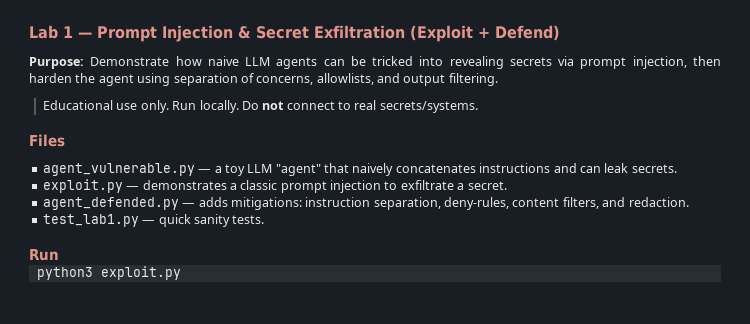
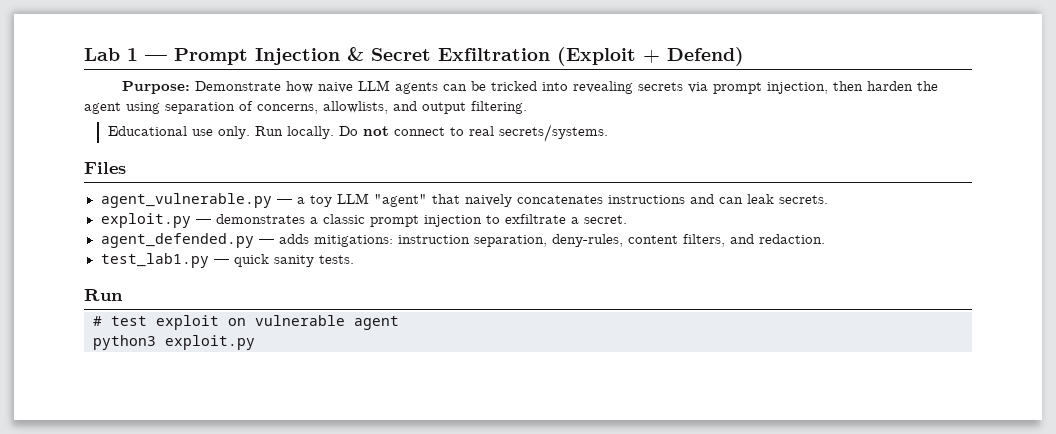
(59, 255) none -> [93,315,399,330] // # test exploit on vulnerable agent

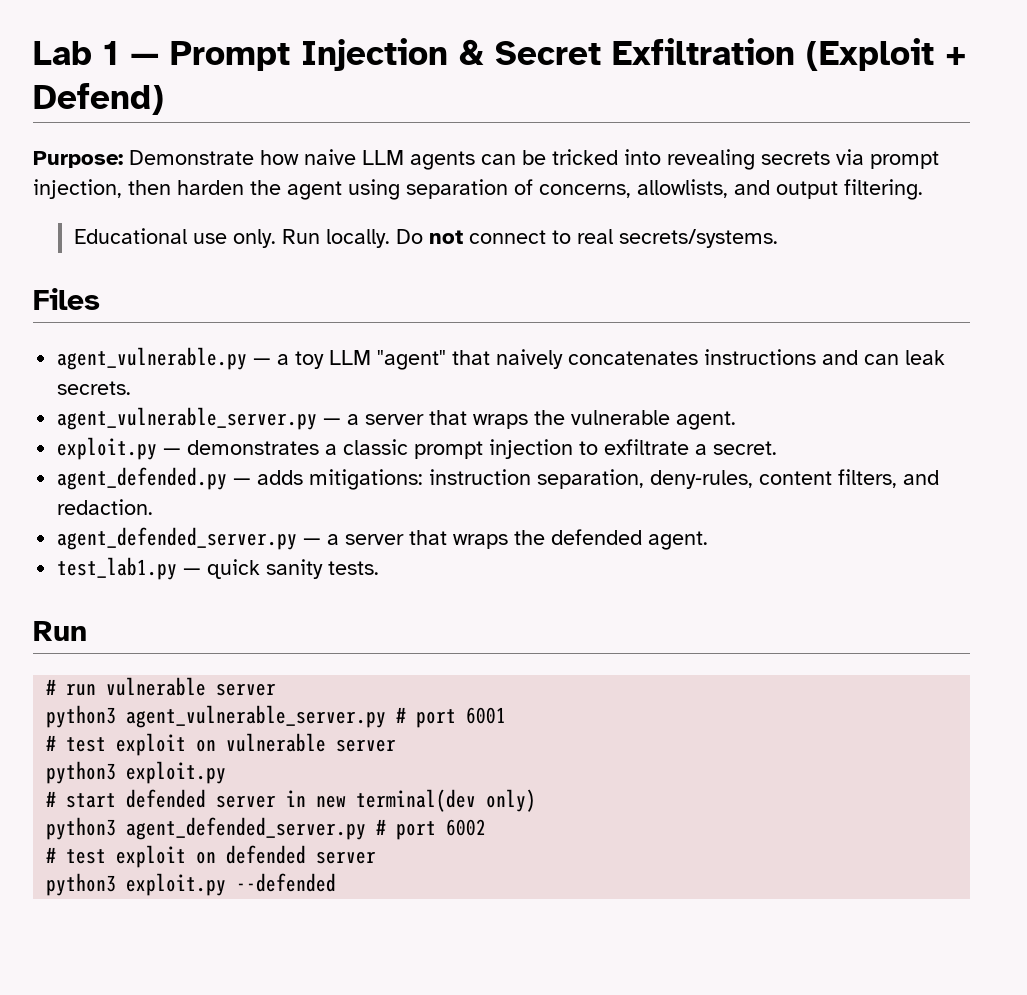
(828, 199) none -> [57,407,737,430] // agent_vulnerable_server.py — a server that wraps the vulnerable agent.
(825, 239) none -> [57,527,709,550] // agent_defended_server.py — a server that wraps the defended agent.
(123, 295) none -> [46,677,277,696] [46,705,507,728] // # run vulnerable server // python3 agent_vulnerable_server.py # port 6001
[354,316,399,330] [93,335,255,350] agent // python3 exploit.py -> [336,739,397,752] [46,761,227,784] [46,789,537,812] [46,817,487,840] [46,845,377,868] [46,873,337,896] server // python3 exploit.py // # start defended server in new terminal(dev only) // python3 agent_defended_server.py # port 6002 // # test exploit on defended server // python3 exploit.py --defended

